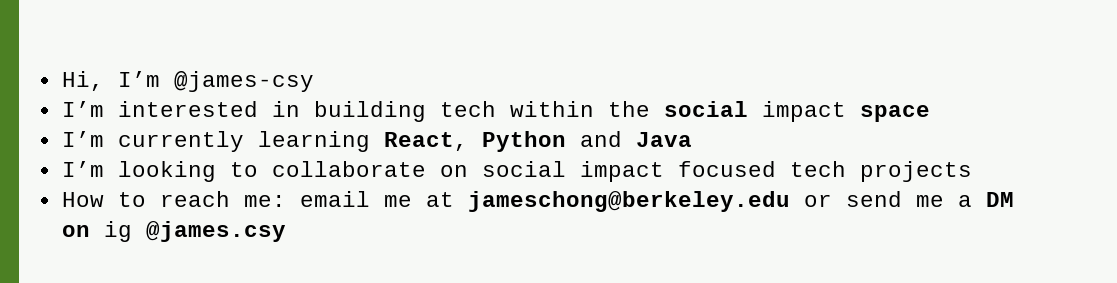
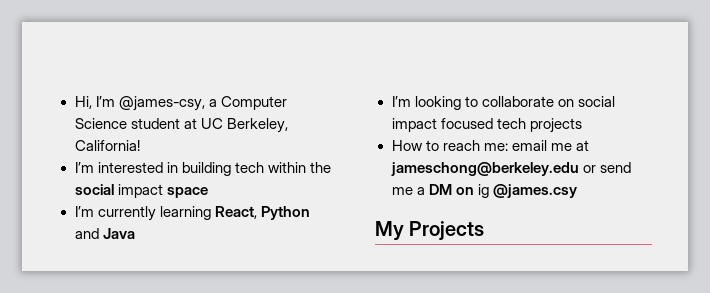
[173,71,314,92] @james-csy -> [118,96,287,111] [74,118,288,133] [74,140,140,151] @james-csy, a Computer Science student at UC Berkeley, California!
(286, 231) none -> [375,221,485,241] // My Projects

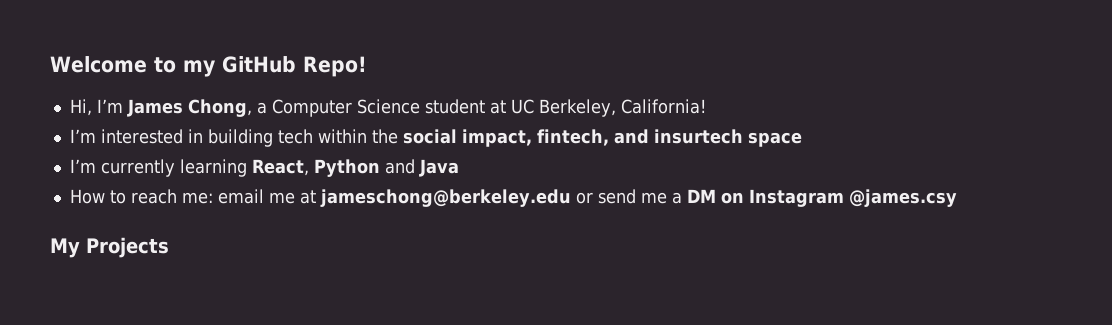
[74,96,205,111] Hi, I’m @james-csy, -> [50,56,367,77] [69,99,252,117] Welcome to my GitHub Repo! // Hi, I’m James Chong,
[117,184,163,198] impact -> [461,129,743,147] impact, fintech, and insurtech
[391,96,615,110] [391,118,582,133] // I’m looking to collaborate on social impact focused tech projects -> (459, 168) none
[477,184,489,198] ig -> [748,189,844,207] Instagram

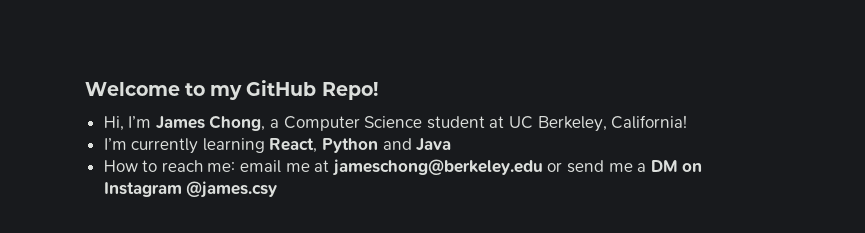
[69,129,802,147] // I’m interested in building tech within the social impact, fintech, and insurtech space -> (688, 122) none
[50,237,169,258] // My Projects -> (278, 189) none

